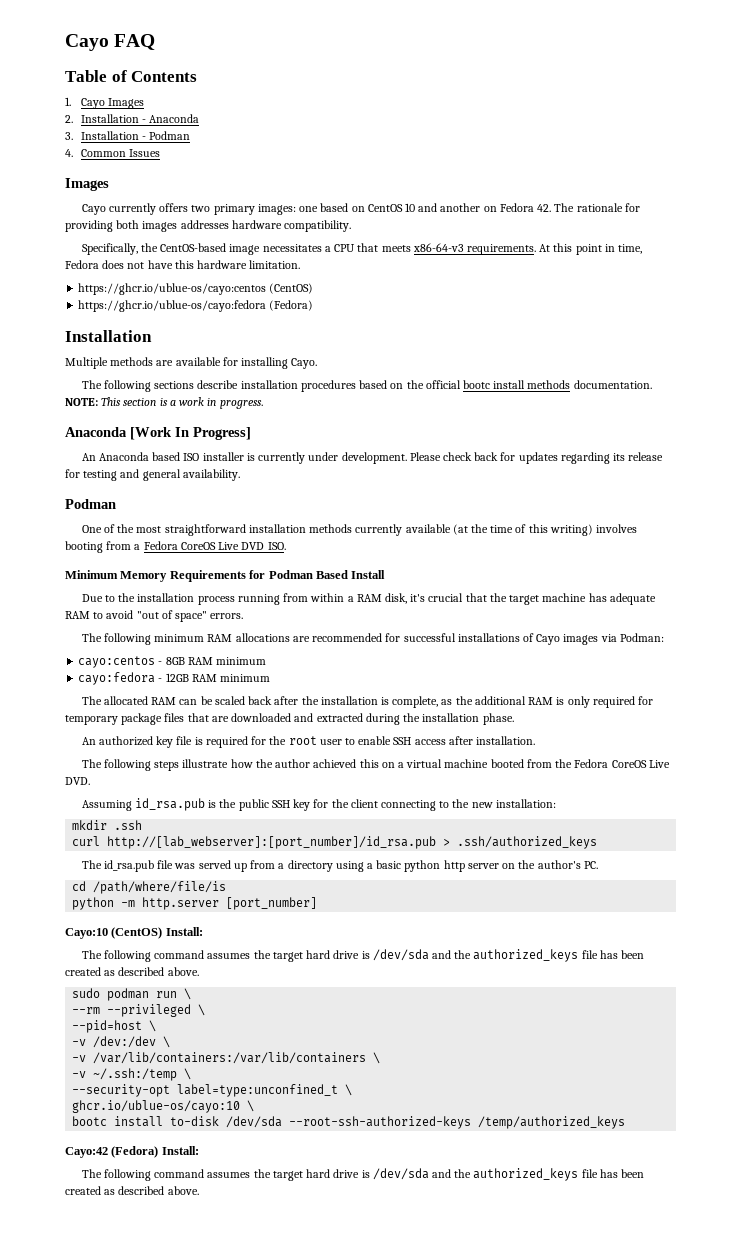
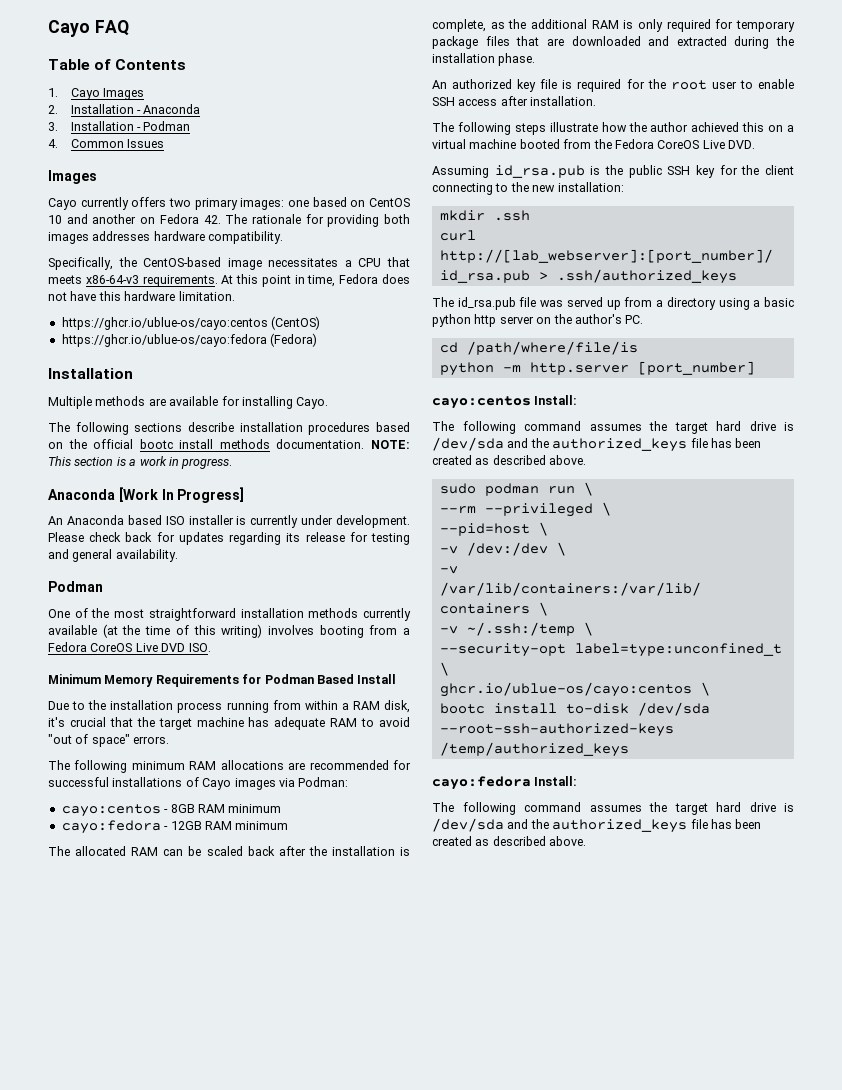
[65,927,163,939] Cayo:10 (CentOS) -> [432,396,531,409] cayo:centos
[72,1100,241,1113] ghcr.io/ublue-os/cayo:10 -> [439,682,692,697] ghcr.io/ublue-os/cayo:centos
[65,1146,159,1158] Cayo:42 (Fedora) -> [432,776,531,790] cayo:fedora

